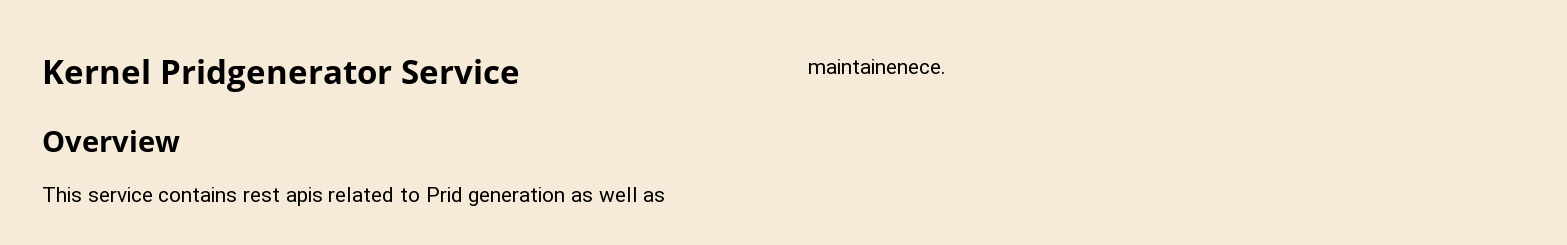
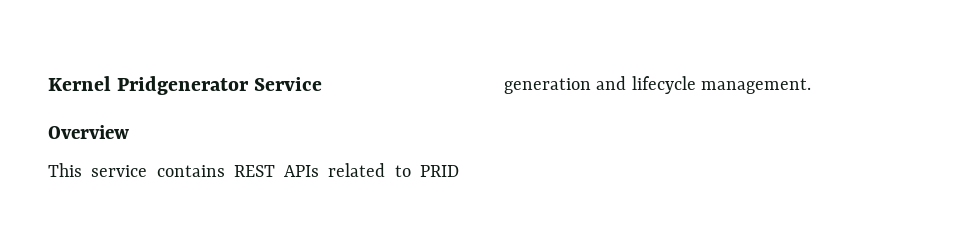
[243,187,666,206] [808,59,946,74] rest apis related to Prid generation as well as maintainenece. -> [233,163,459,177] [504,76,812,94] REST APIs related to PRID generation and lifecycle management.

